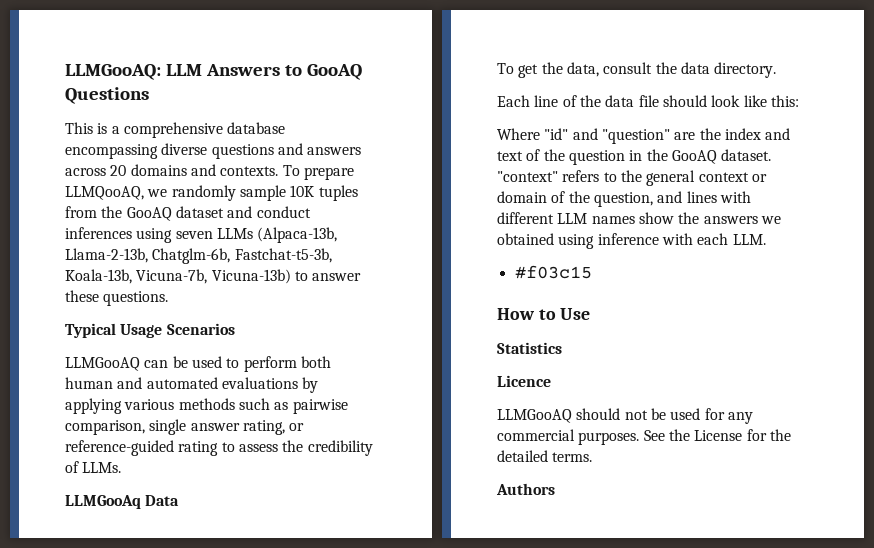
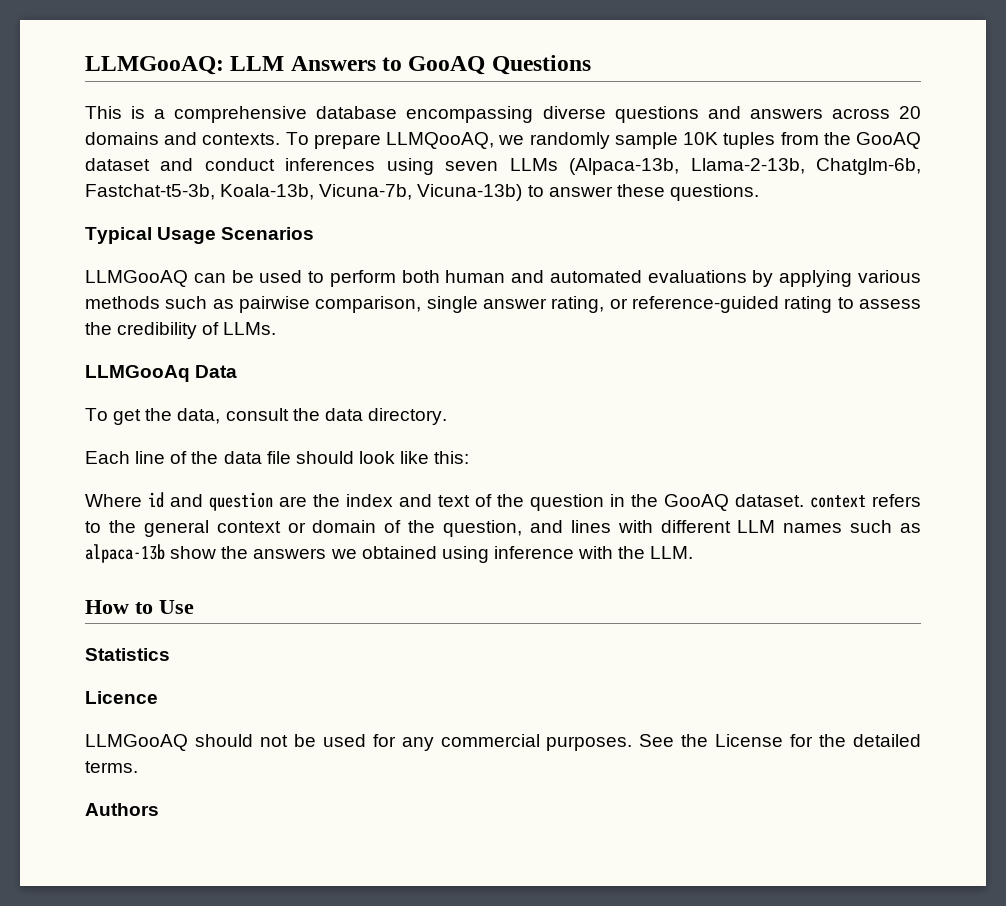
[544,128,670,144] "id" and "question" -> [148,492,273,511] id and question
[497,171,558,182] "context" -> [810,495,866,508] context
(635, 220) none -> [850,520,921,533] [85,544,165,563] such as alpaca-13b
[697,233,729,245] each -> [618,546,646,559] the
[514,265,592,279] // #f03c15 -> (694, 552) none

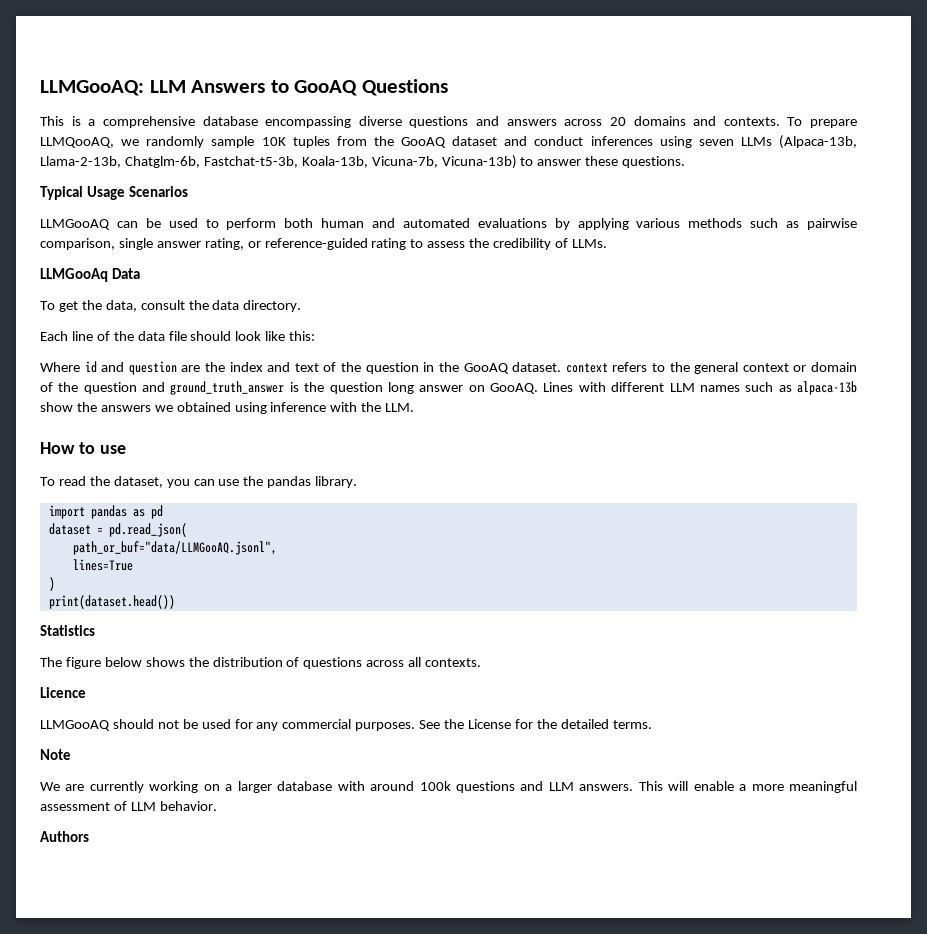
[443,520,611,537] question, and lines -> [83,381,574,395] question and ground_truth_answer is the question long answer on GooAQ. Lines
[159,600,194,614] [85,648,170,661] Use // Statistics -> [99,445,126,454] [40,476,358,488] [48,505,163,519] [48,523,187,537] [72,541,277,555] [72,559,133,571] [48,577,55,591] [48,595,175,609] [40,625,95,636] [40,657,482,669] use // To read the dataset, you can use the pandas library. // import pandas as pd // dataset = pd.read_json( // path_or_buf="data/LLMGooAQ.jsonl", // lines=True // ) // print(dataset.head()) // Statistics // The figure below shows the distribution of questions across all contexts.
(138, 767) none -> [40,749,71,760] [40,781,858,793] [40,801,217,811] // Note // We are currently working on a larger database with around 100k questions and LLM answers. This will enable a more meaningful assessment of LLM behavior.

